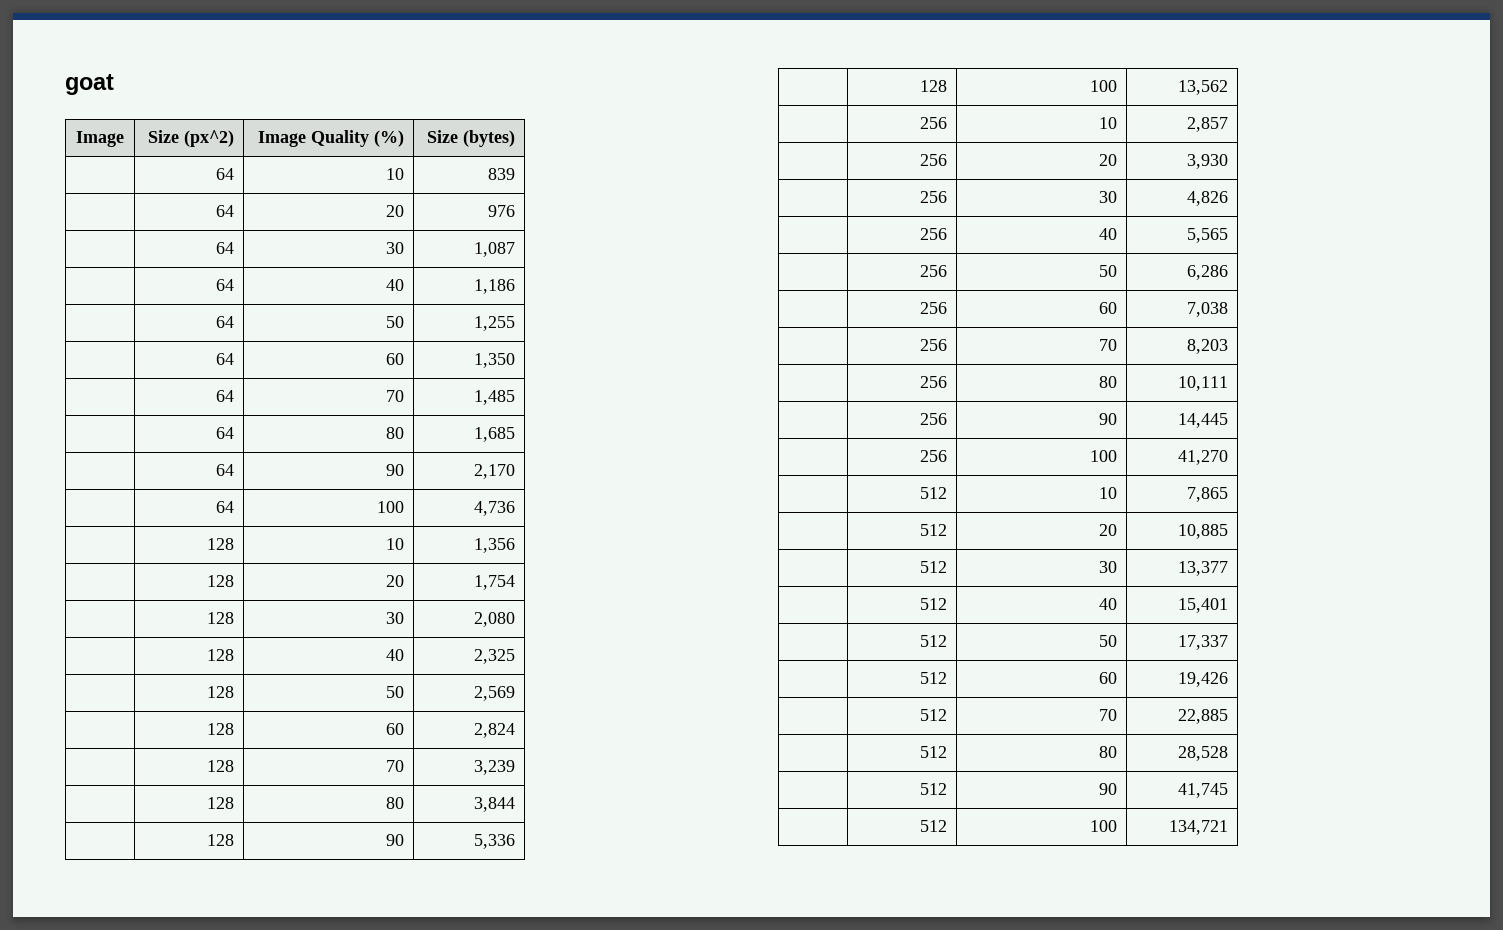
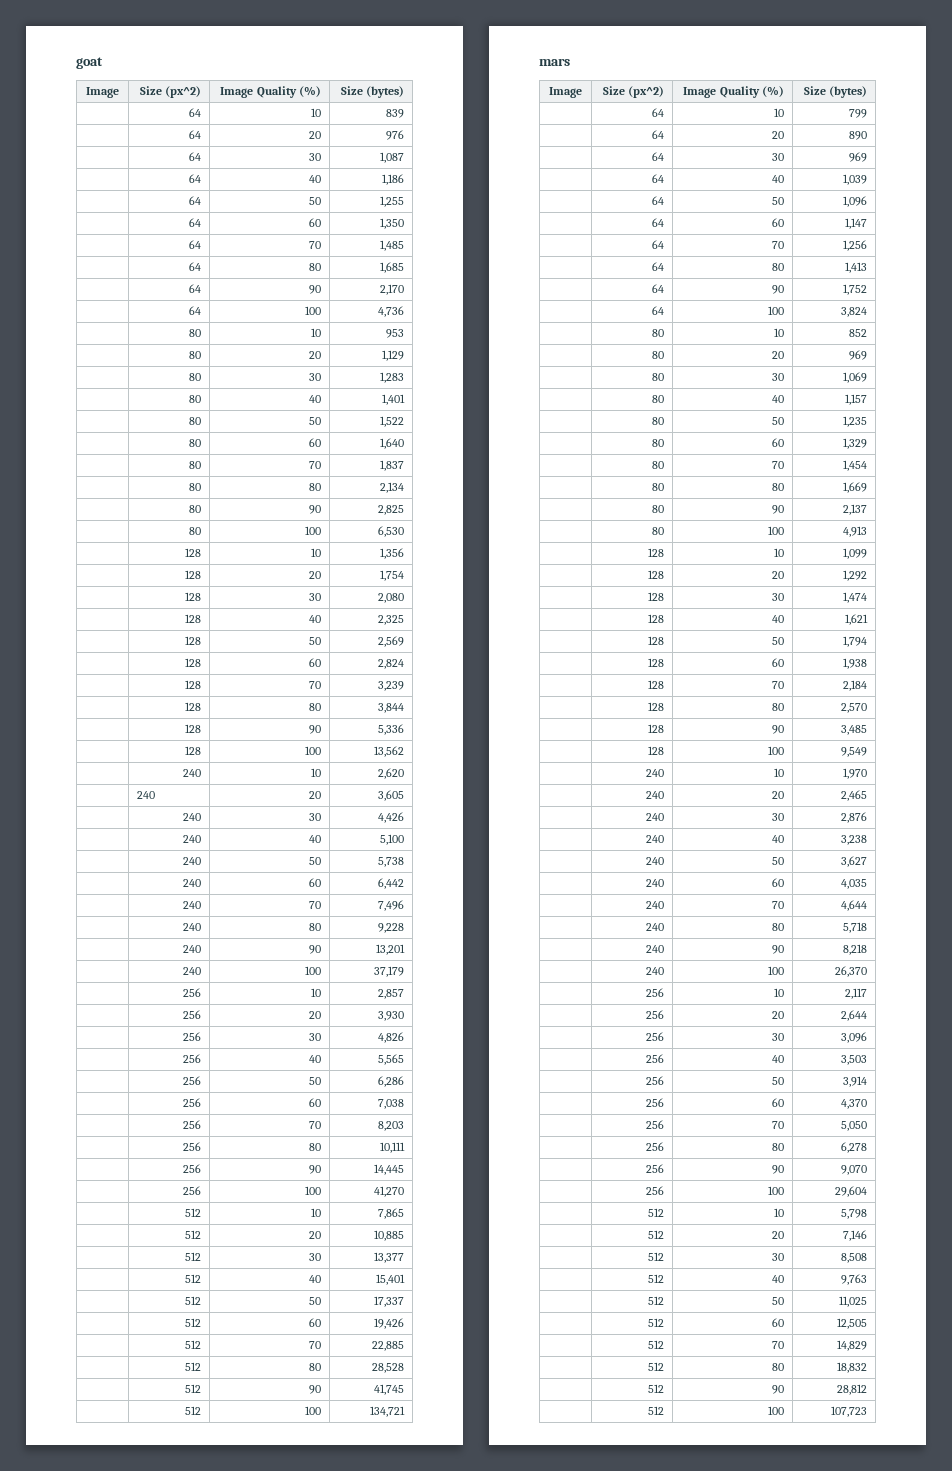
(515, 508) none -> [188,329,201,337] [310,328,321,337] [385,329,404,338] [188,351,201,359] [308,351,321,359] [381,350,404,361] [188,373,201,381] [308,373,321,381] [379,372,404,383] [188,395,201,403] [308,395,321,403] [381,394,405,405] [188,417,201,425] [308,417,321,425] [379,416,404,427] [188,439,201,447] [308,438,321,447] [379,438,404,449] [188,461,201,469] [308,461,321,469] [379,460,404,471] [188,483,201,491] [308,483,321,491] [379,482,404,493] [188,505,201,513] [308,505,321,514] [377,505,404,515] [188,527,201,535] [304,526,321,535] [377,526,404,537] // | 80 | 10 | 953 // | 80 | 20 | 1,129 // | 80 | 30 | 1,283 // | 80 | 40 | 1,401 // | 80 | 50 | 1,522 // | 80 | 60 | 1,640 // | 80 | 70 | 1,837 // | 80 | 80 | 2,134 // | 80 | 90 | 2,825 // | 80 | 100 | 6,530
(1228, 87) none -> [182,769,201,777] [310,768,321,777] [377,768,404,779] [137,791,156,799] [308,791,321,799] [377,790,404,801] [182,813,201,821] [308,813,321,821] [377,812,404,823] [182,835,201,843] [308,835,321,843] [379,834,404,845] [182,857,201,865] [308,857,321,865] [377,857,404,867] [182,879,201,887] [308,878,321,887] [377,878,404,889] [182,901,201,909] [308,901,321,909] [377,900,404,911] [182,923,201,931] [308,923,321,931] [377,923,404,933] [182,945,201,953] [308,945,321,954] [375,944,405,955] [182,967,201,975] [304,966,321,975] [373,966,404,977] // | 240 | 10 | 2,620 // | 240 | 20 | 3,605 // | 240 | 30 | 4,426 // | 240 | 40 | 5,100 // | 240 | 50 | 5,738 // | 240 | 60 | 6,442 // | 240 | 70 | 7,496 // | 240 | 80 | 9,228 // | 240 | 90 | 13,201 // | 240 | 100 | 37,179
(1228, 827) none -> [539,58,570,66] [549,87,582,98] [602,86,664,98] [683,86,784,98] [803,86,867,98] [651,108,664,117] [773,108,784,117] [848,109,867,118] [651,130,664,139] [771,131,784,139] [848,131,867,140] [651,152,664,161] [771,153,784,161] [848,152,867,162] [651,174,664,183] [771,175,784,183] [842,174,867,185] [651,196,664,205] [771,197,784,205] [842,196,867,207] [651,218,664,227] [771,218,784,227] [844,218,867,229] [651,240,664,249] [771,241,784,249] [842,240,867,251] [651,262,664,271] [771,263,784,271] [844,262,867,273] [651,284,664,293] [771,285,784,294] [842,284,867,295] [651,306,664,315] [767,306,784,315] [840,307,867,317] [651,329,664,337] [773,328,784,337] [848,329,867,337] [651,351,664,359] [771,351,784,359] [848,350,867,360] [651,373,664,381] [771,373,784,381] [842,372,867,383] [651,395,664,403] [771,395,784,403] [844,394,867,405] [651,417,664,425] [771,417,784,425] [842,416,867,427] [651,439,664,447] [771,438,784,447] [842,438,867,449] [651,461,664,469] [771,461,784,469] [842,460,867,471] [651,483,664,491] [771,483,784,491] [842,482,867,493] [651,505,664,513] [771,505,784,514] [842,504,867,515] [651,527,664,535] [767,526,784,535] [842,526,867,537] [647,548,664,557] [773,548,784,557] [842,548,867,559] [647,570,664,579] [771,571,784,579] [842,570,867,581] [647,592,664,601] [771,593,784,601] [842,592,867,603] [647,614,664,623] [771,615,784,623] [844,614,868,625] [647,636,664,645] [771,637,784,645] [842,636,867,647] [647,658,664,667] [771,658,784,667] [842,658,867,669] [647,680,664,689] [771,681,784,689] [842,680,867,691] [647,702,664,711] [771,703,784,711] [840,703,867,713] [647,724,664,733] [771,725,784,734] [840,725,867,735] [647,746,664,755] [767,746,784,755] [840,747,867,757] [645,769,664,777] [773,768,784,777] [842,768,867,779] [645,791,664,799] [771,791,784,799] [840,790,867,801] [645,813,664,821] [771,813,784,821] [840,812,867,823] [645,835,664,843] [771,835,784,843] [840,835,867,845] [645,857,664,865] [771,857,784,865] [840,856,867,867] [645,879,664,887] [771,878,784,887] [840,879,867,889] [645,901,664,909] [771,901,784,909] [840,900,867,911] [645,923,664,931] [771,923,784,931] [842,922,867,933] [645,945,664,953] [771,945,784,954] [842,944,867,955] [645,967,664,975] [767,966,784,975] [834,966,867,977] [645,988,664,997] [773,988,784,997] [844,988,867,999] [645,1010,664,1019] [771,1011,784,1019] [840,1010,867,1021] [645,1032,664,1041] [771,1033,784,1041] [840,1032,867,1043] [645,1054,664,1063] [771,1055,784,1063] [840,1055,867,1065] [645,1076,664,1085] [771,1077,784,1085] [842,1076,867,1087] [645,1098,664,1107] [771,1098,784,1107] [840,1099,867,1109] [645,1120,664,1129] [771,1121,784,1129] [840,1121,867,1131] [645,1142,664,1151] [771,1143,784,1151] [840,1142,867,1153] [645,1164,664,1173] [771,1165,784,1174] [840,1165,867,1175] [645,1186,664,1195] [767,1186,784,1195] [834,1186,867,1197] [647,1208,664,1217] [773,1208,784,1217] [840,1209,867,1219] [647,1230,664,1239] [771,1231,784,1239] [842,1230,867,1241] [647,1252,664,1261] [771,1253,784,1261] [840,1253,867,1263] [647,1274,664,1283] [771,1275,784,1283] [840,1274,867,1285] [647,1296,664,1305] [771,1297,784,1305] [838,1296,867,1307] [647,1318,664,1327] [771,1318,784,1327] [836,1318,867,1329] [647,1340,664,1349] [771,1341,784,1349] [836,1340,867,1351] [647,1362,664,1371] [771,1363,784,1371] [836,1362,867,1373] [647,1384,664,1393] [771,1385,784,1394] [836,1384,867,1395] [647,1406,664,1415] [767,1406,784,1415] [830,1406,867,1417] // mars // Image | Size (px^2) | Image Quality (%) | Size (bytes) // | 64 | 10 | 799 // | 64 | 20 | 890 // | 64 | 30 | 969 // | 64 | 40 | 1,039 // | 64 | 50 | 1,096 // | 64 | 60 | 1,147 // | 64 | 70 | 1,256 // | 64 | 80 | 1,413 // | 64 | 90 | 1,752 // | 64 | 100 | 3,824 // | 80 | 10 | 852 // | 80 | 20 | 969 // | 80 | 30 | 1,069 // | 80 | 40 | 1,157 // | 80 | 50 | 1,235 // | 80 | 60 | 1,329 // | 80 | 70 | 1,454 // | 80 | 80 | 1,669 // | 80 | 90 | 2,137 // | 80 | 100 | 4,913 // | 128 | 10 | 1,099 // | 128 | 20 | 1,292 // | 128 | 30 | 1,474 // | 128 | 40 | 1,621 // | 128 | 50 | 1,794 // | 128 | 60 | 1,938 // | 128 | 70 | 2,184 // | 128 | 80 | 2,570 // | 128 | 90 | 3,485 // | 128 | 100 | 9,549 // | 240 | 10 | 1,970 // | 240 | 20 | 2,465 // | 240 | 30 | 2,876 // | 240 | 40 | 3,238 // | 240 | 50 | 3,627 // | 240 | 60 | 4,035 // | 240 | 70 | 4,644 // | 240 | 80 | 5,718 // | 240 | 90 | 8,218 // | 240 | 100 | 26,370 // | 256 | 10 | 2,117 // | 256 | 20 | 2,644 // | 256 | 30 | 3,096 // | 256 | 40 | 3,503 // | 256 | 50 | 3,914 // | 256 | 60 | 4,370 // | 256 | 70 | 5,050 // | 256 | 80 | 6,278 // | 256 | 90 | 9,070 // | 256 | 100 | 29,604 // | 512 | 10 | 5,798 // | 512 | 20 | 7,146 // | 512 | 30 | 8,508 // | 512 | 40 | 9,763 // | 512 | 50 | 11,025 // | 512 | 60 | 12,505 // | 512 | 70 | 14,829 // | 512 | 80 | 18,832 // | 512 | 90 | 28,812 // | 512 | 100 | 107,723

